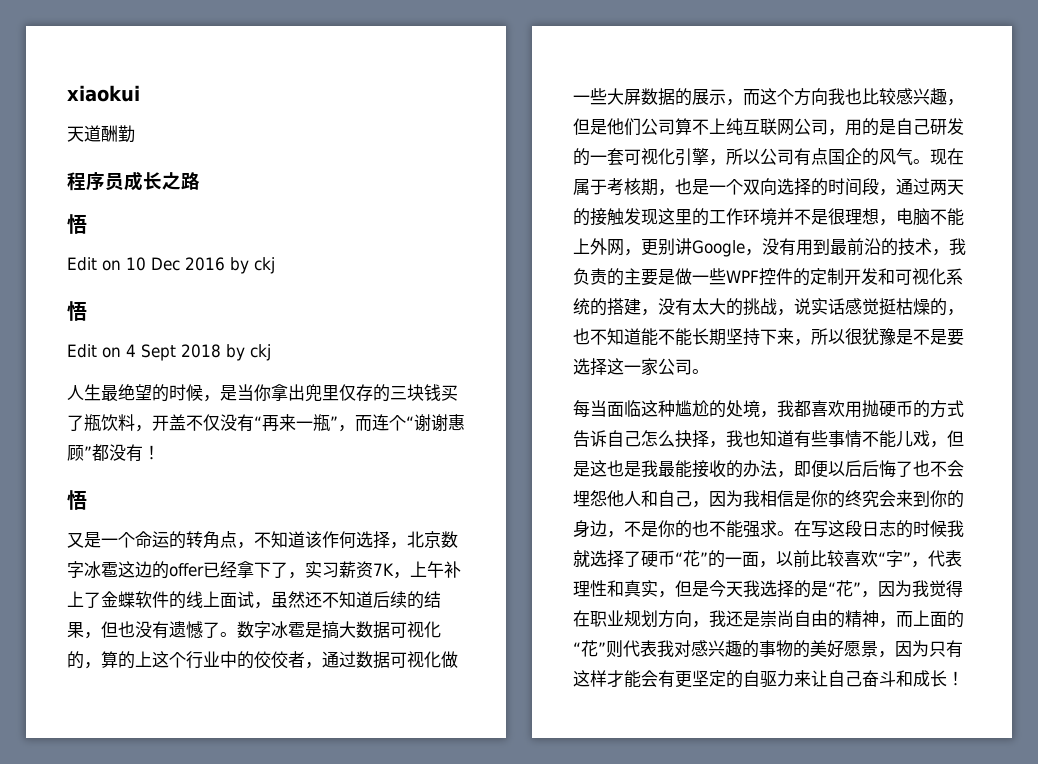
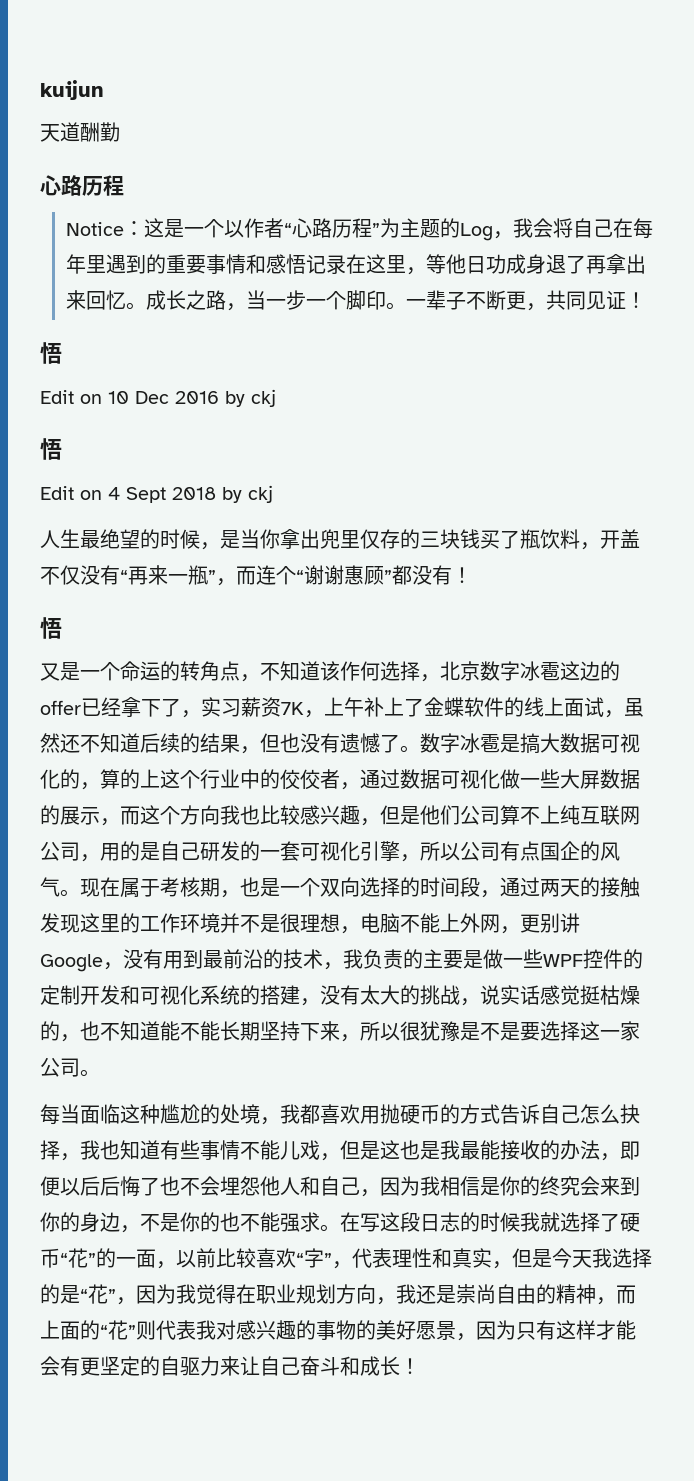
[67,85,140,102] xiaokui -> [40,80,104,100] kuijun
[67,171,200,191] 程序员成长之路 -> [40,175,124,196] [66,218,654,241] [66,254,647,275] [66,290,647,311] 心路历程 // Notice：这是一个以作者“心路历程”为主题的Log，我会将自己在每年里遇到的重要事情和感悟记录在这里，等他日功成身退了再拿出来回忆。成长之路，当一步一个脚印。一辈子不断更，共同见证！

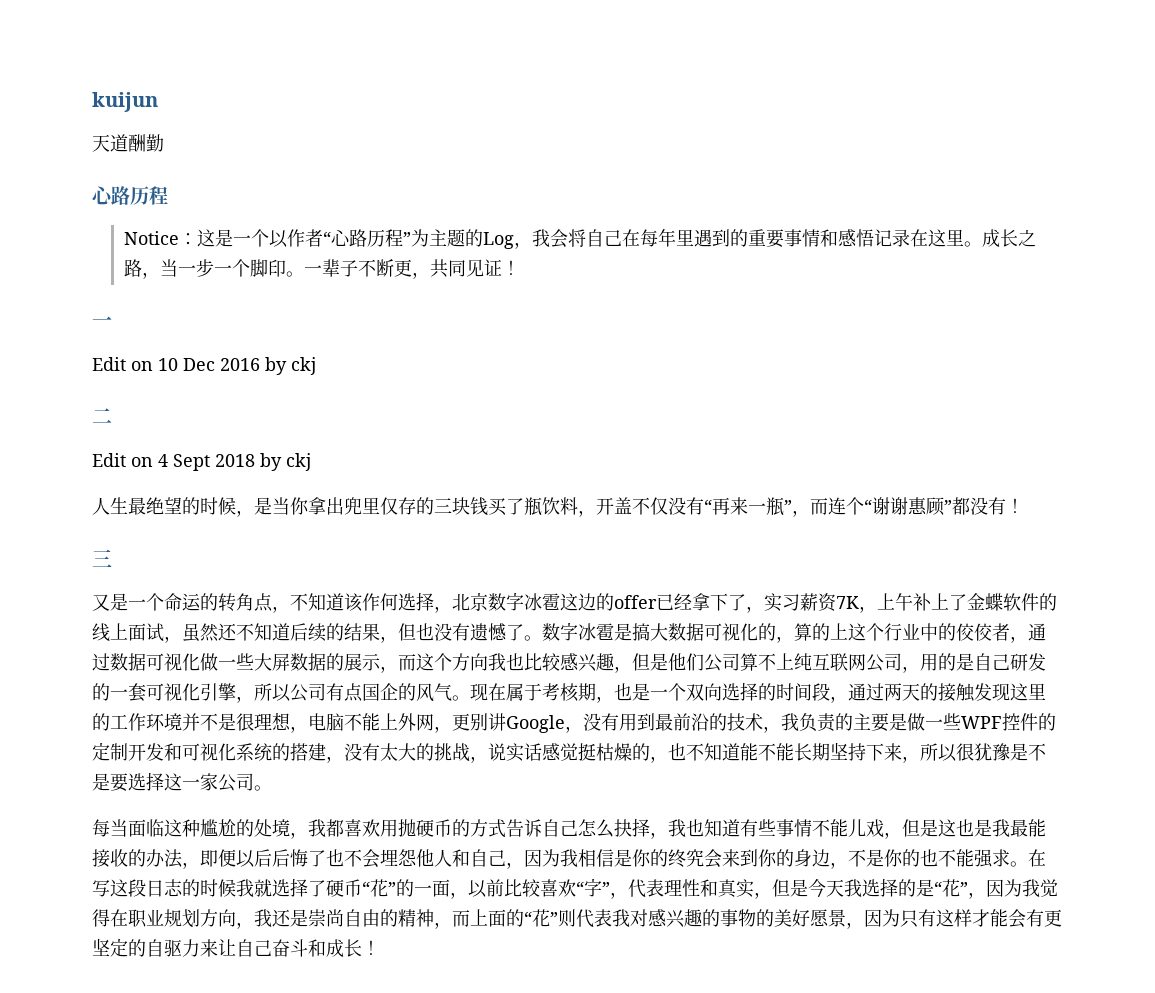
[406,254,647,275] [66,290,127,310] ，等他日功成身退了再拿出来回忆 -> (964, 237) none
[40,342,62,364] 悟 -> [92,316,112,328] 一
[40,438,62,460] 悟 -> [92,408,112,424] 二
[40,617,62,639] 悟 -> [92,549,112,567] 三

